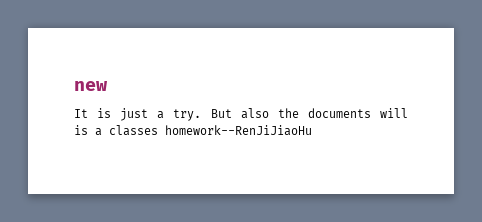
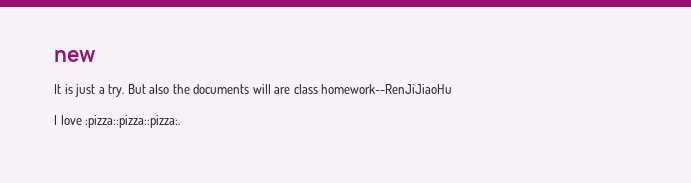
[74,125,312,136] is a classes homework--RenJiJiaoHu -> [274,84,453,94] [54,115,181,128] are class homework--RenJiJiaoHu // I love :pizza::pizza::pizza:.

